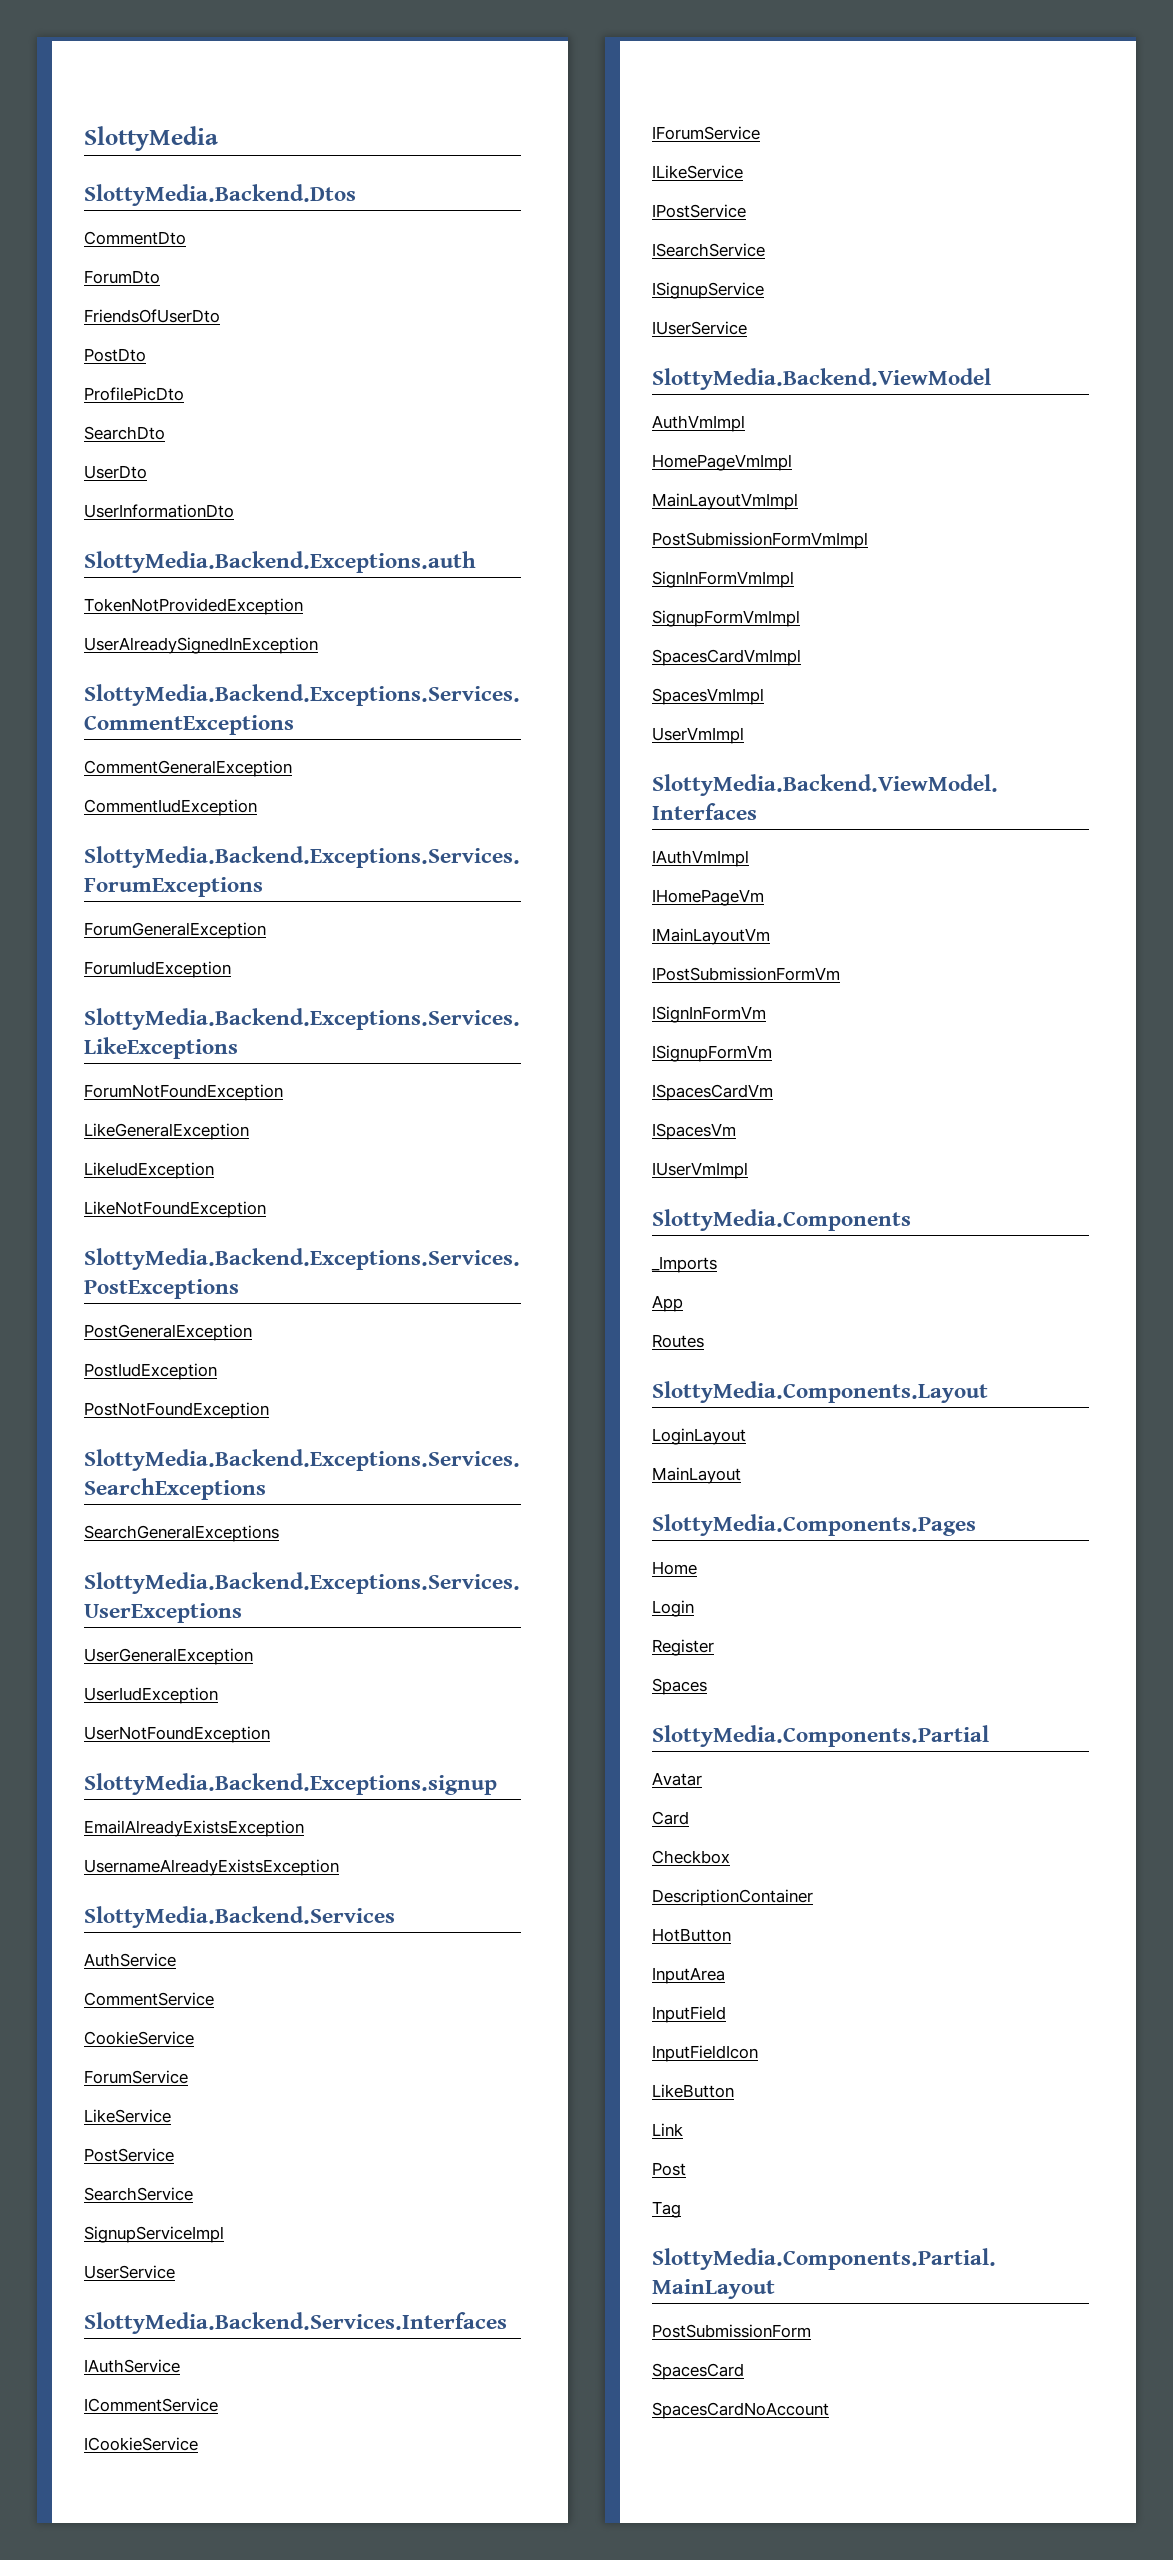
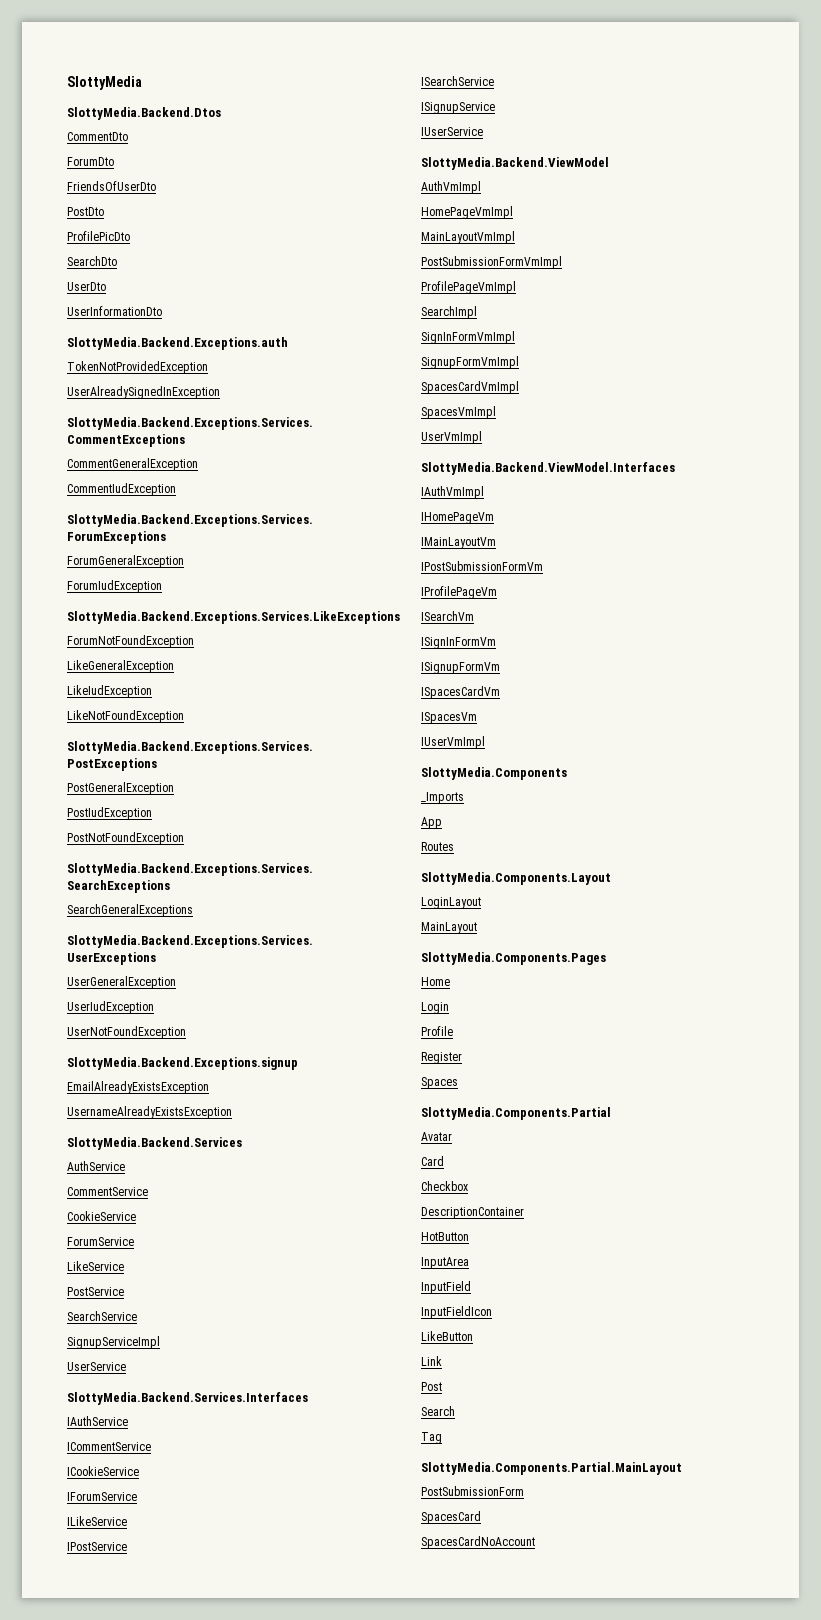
(868, 540) none -> [421,281,516,294] [421,306,477,319] // ProfilePageVmImpl // SearchImpl
(840, 974) none -> [421,586,497,599] [421,611,474,621] // IProfilePageVm // ISearchVm
(694, 1608) none -> [421,1026,453,1036] // Profile
(686, 2169) none -> [421,1406,455,1416] // Search

